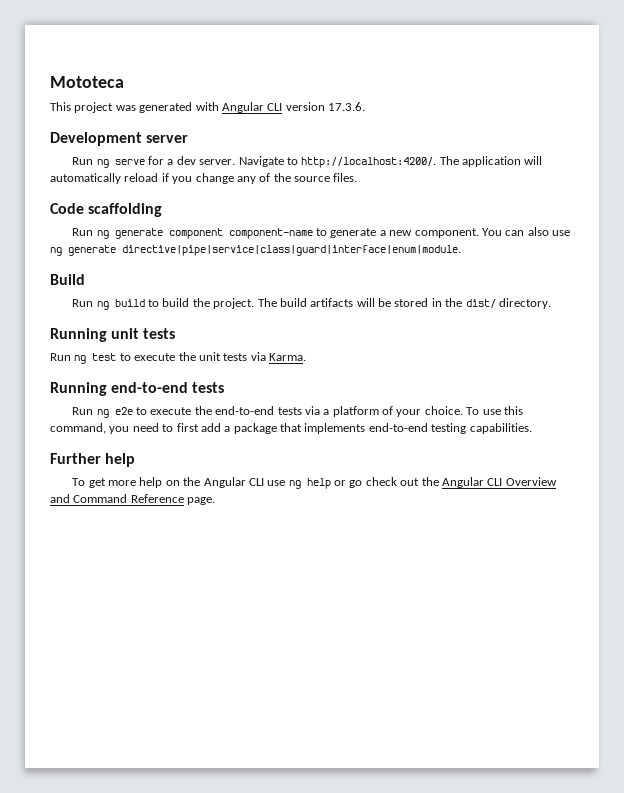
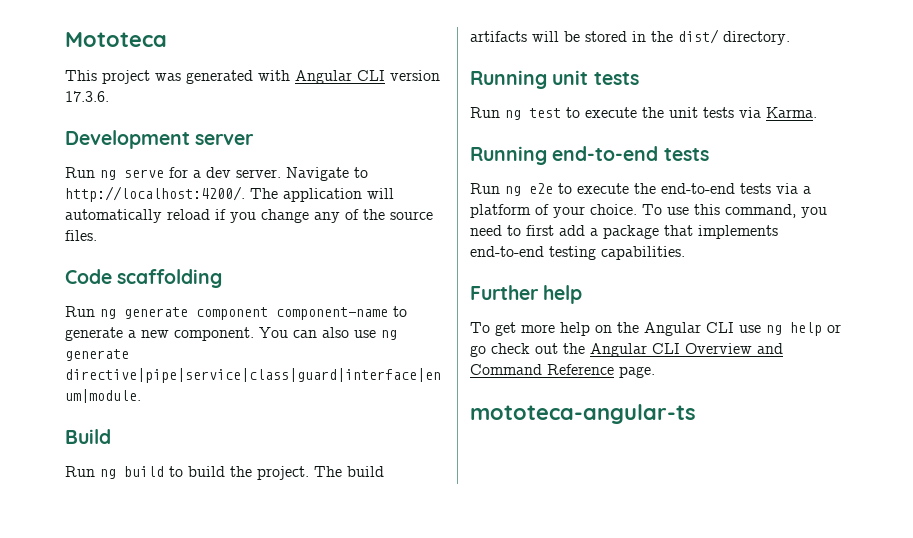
(216, 501) none -> [470,404,696,424] // mototeca-angular-ts

